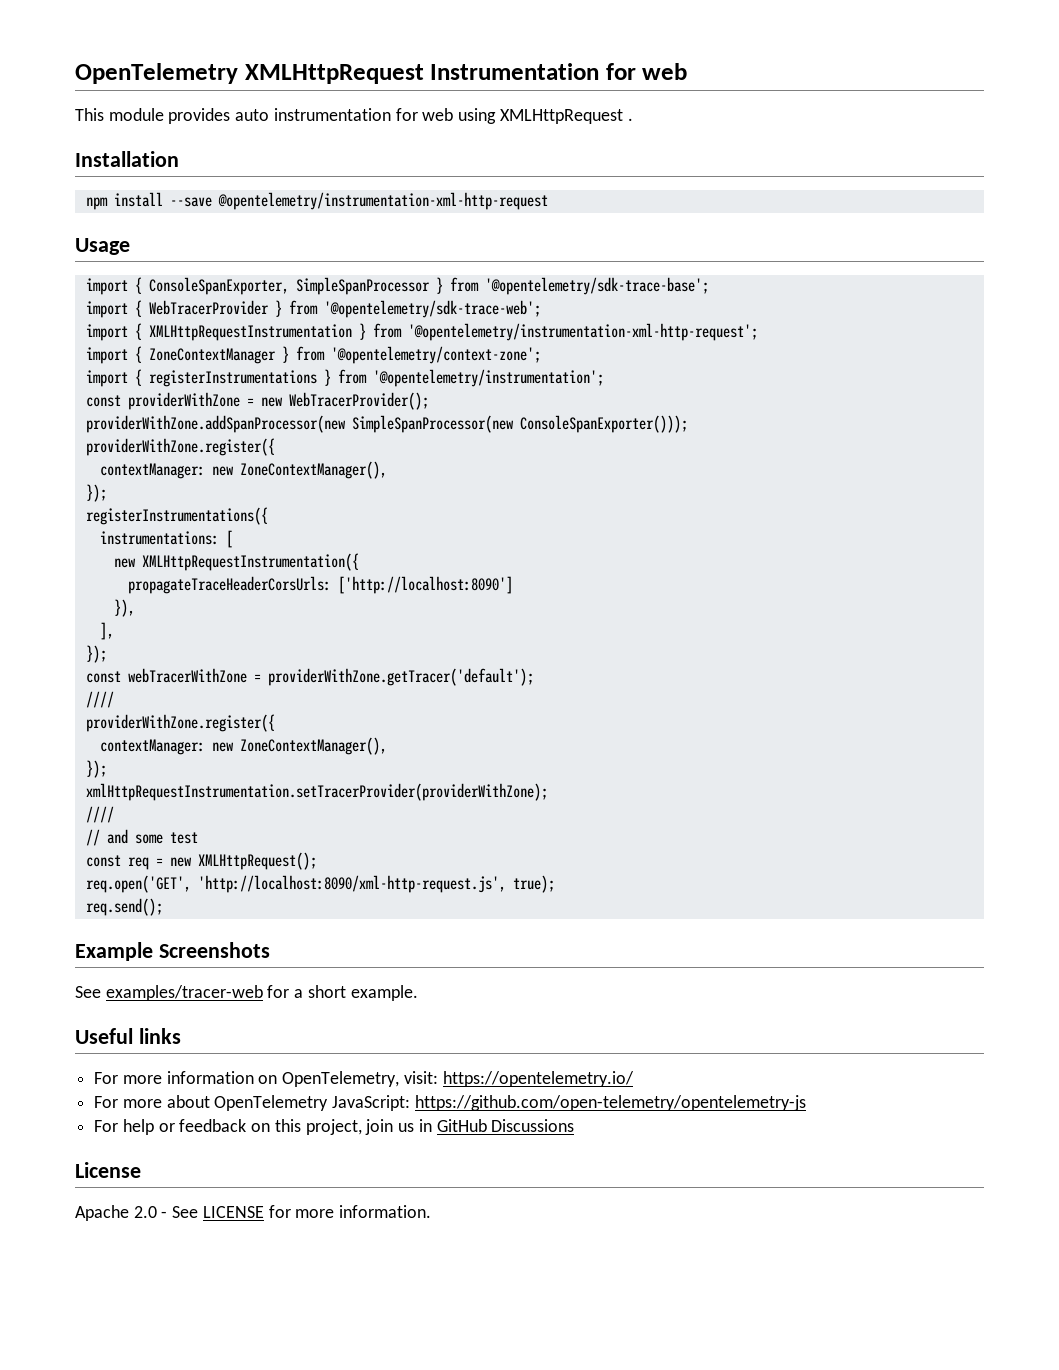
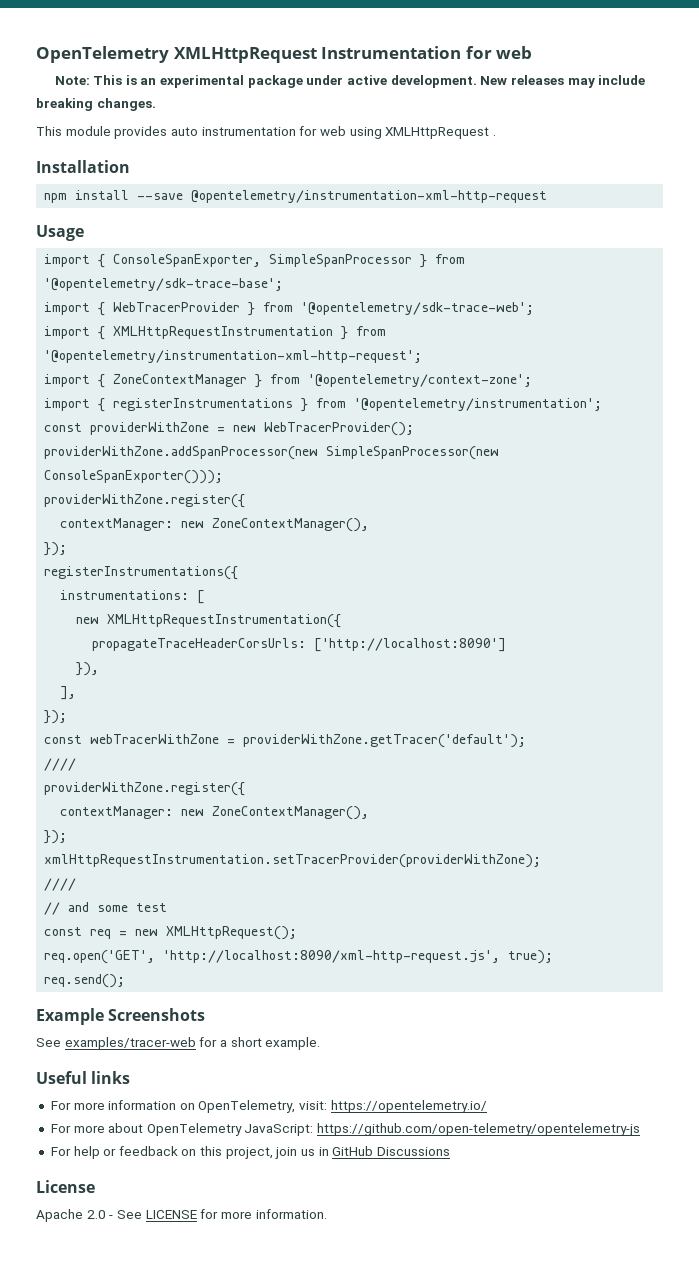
(688, 71) none -> [54,75,646,88] [36,98,156,111] // Note: This is an experimental package under active development. New releases may include breaking changes.

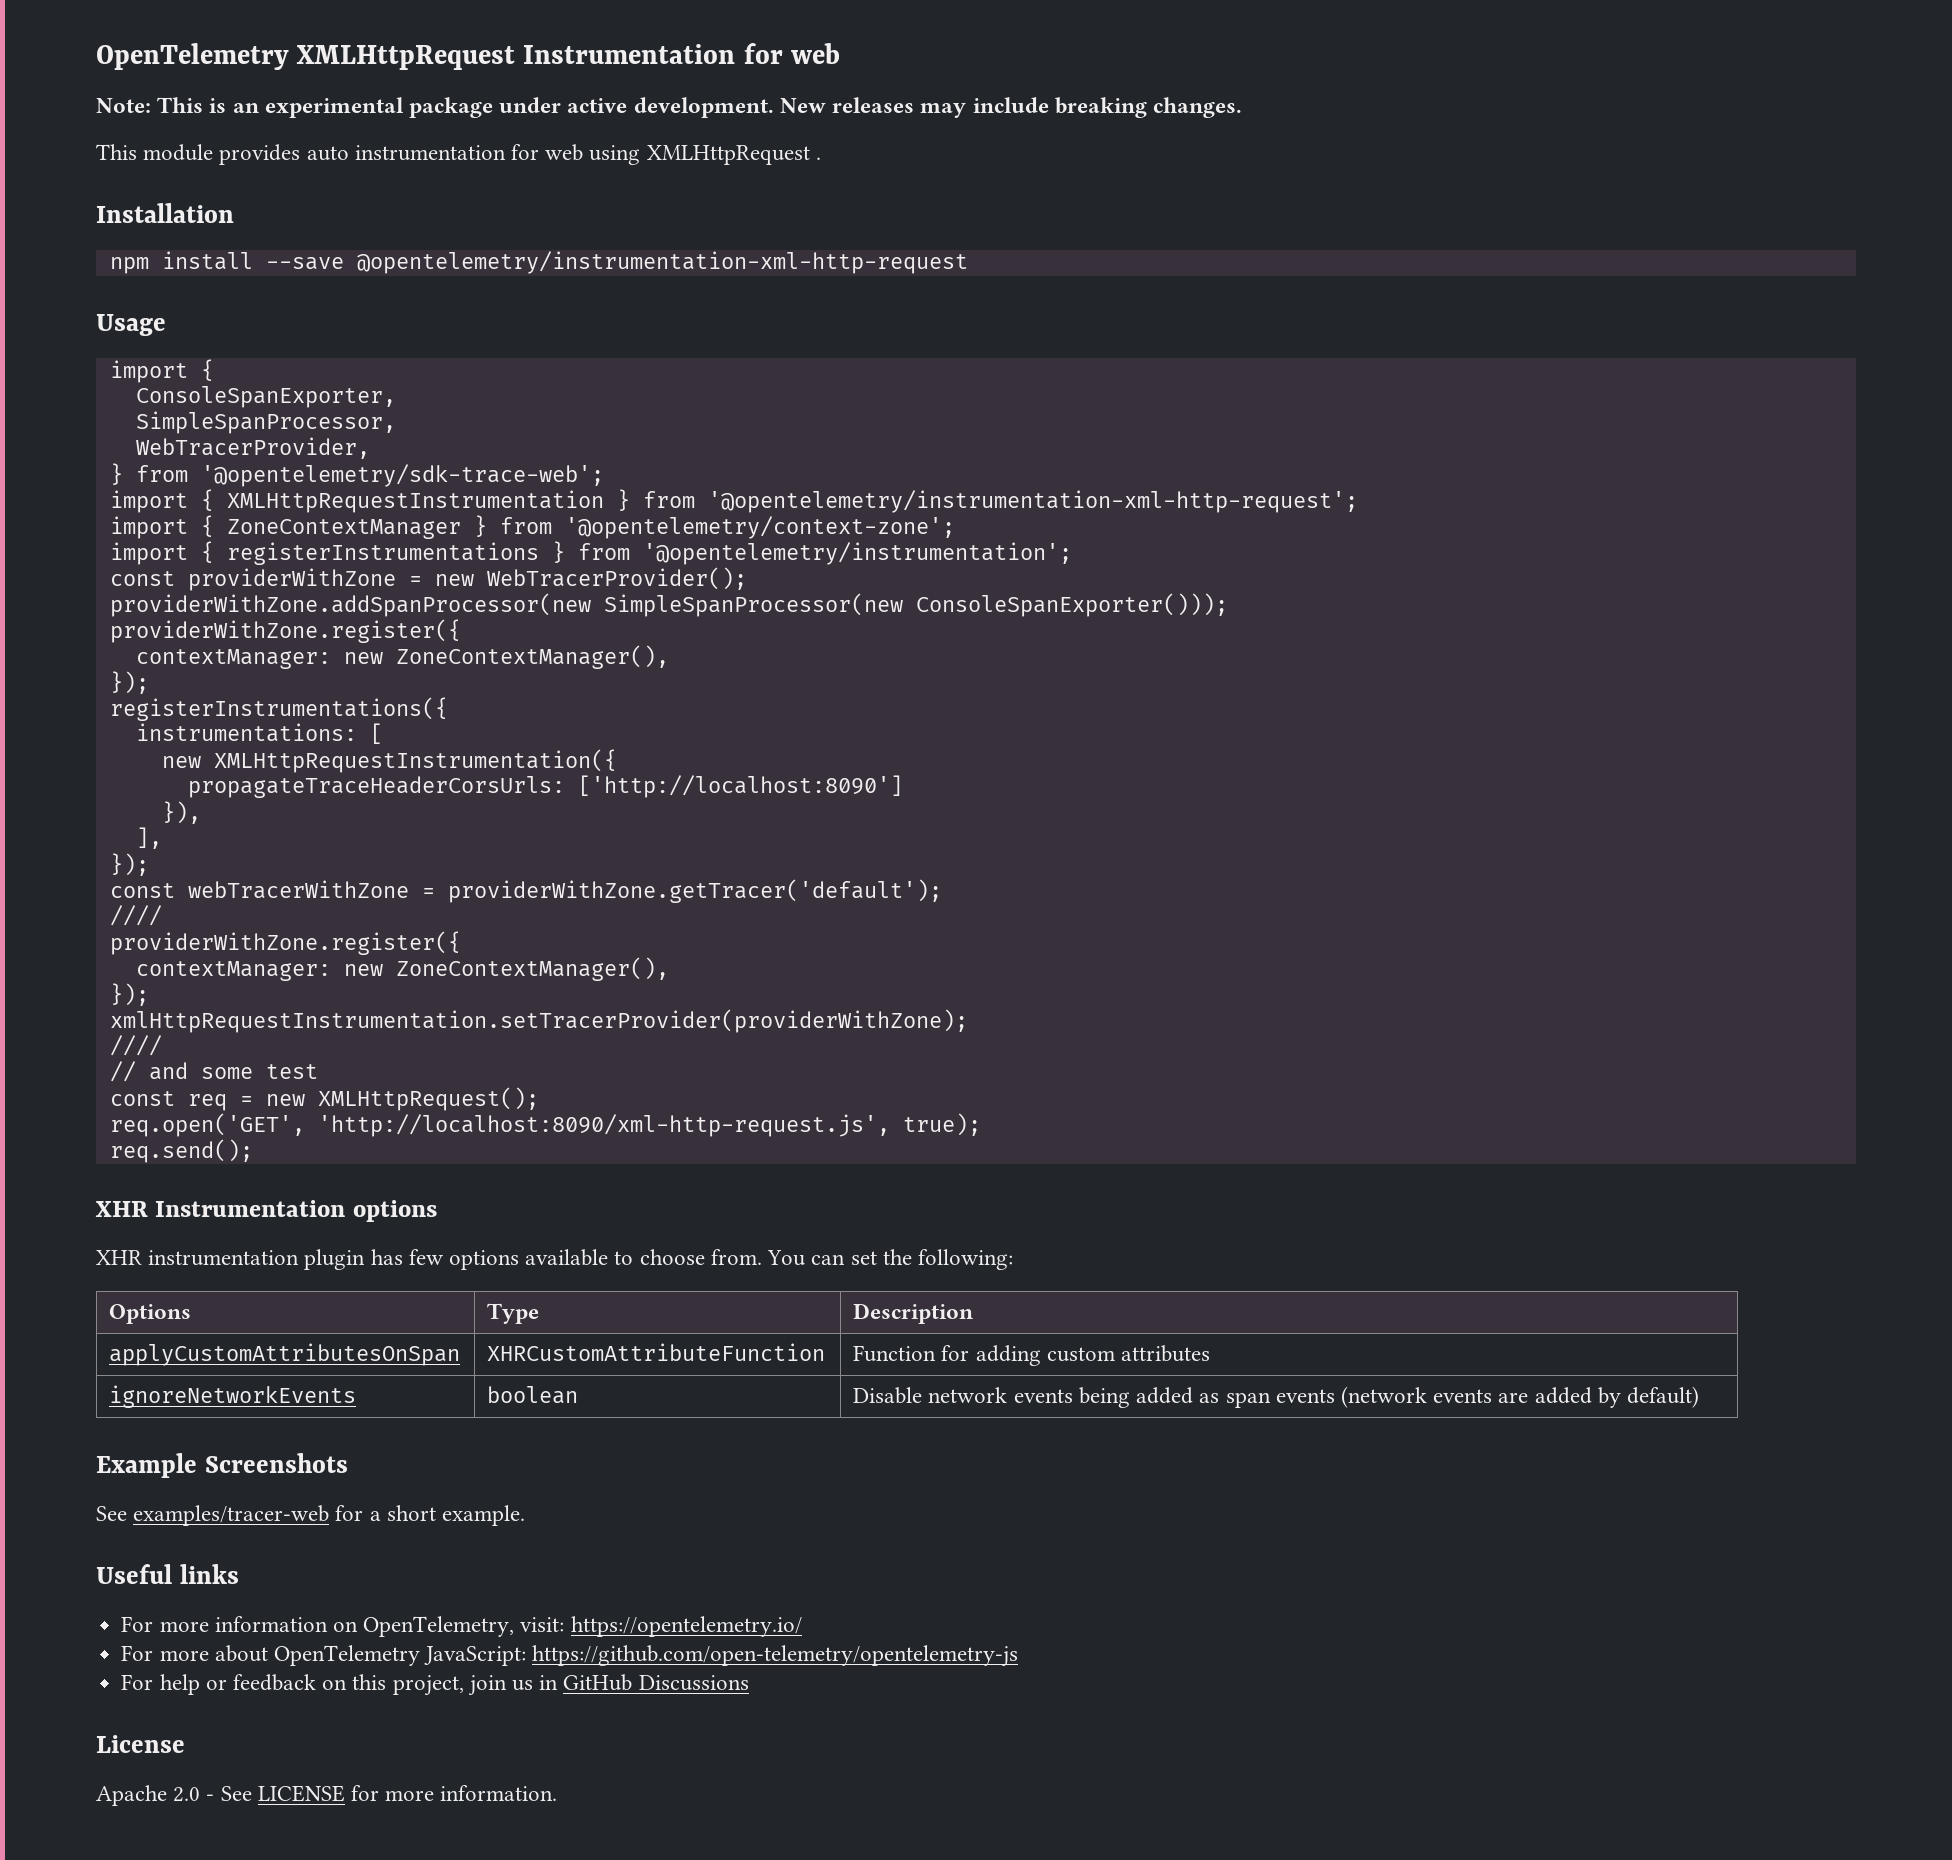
(106, 261) none -> (214, 370) //
[269,254,466,268] [44,278,284,291] [44,302,241,316] SimpleSpanProcessor } from '@opentelemetry/sdk-trace-base'; // import { WebTracerProvider -> [135,411,396,434] [135,437,370,459] // SimpleSpanProcessor, // WebTracerProvider, //
(126, 981) none -> [95,1200,437,1222] [96,1249,1013,1270] [109,1304,192,1324] [487,1303,540,1324] [853,1303,974,1324] [109,1343,461,1366] [487,1343,826,1361] [853,1345,1211,1366] [109,1385,357,1408] [487,1386,579,1404] [853,1386,1700,1408] // XHR Instrumentation options // XHR instrumentation plugin has few options available to choose from. You can set the following: // Options | Type | Description // applyCustomAttributesOnSpan | XHRCustomAttributeFunction | Function for adding custom attributes // ignoreNetworkEvents | boolean | Disable network events being added as span events (network events are added by default)

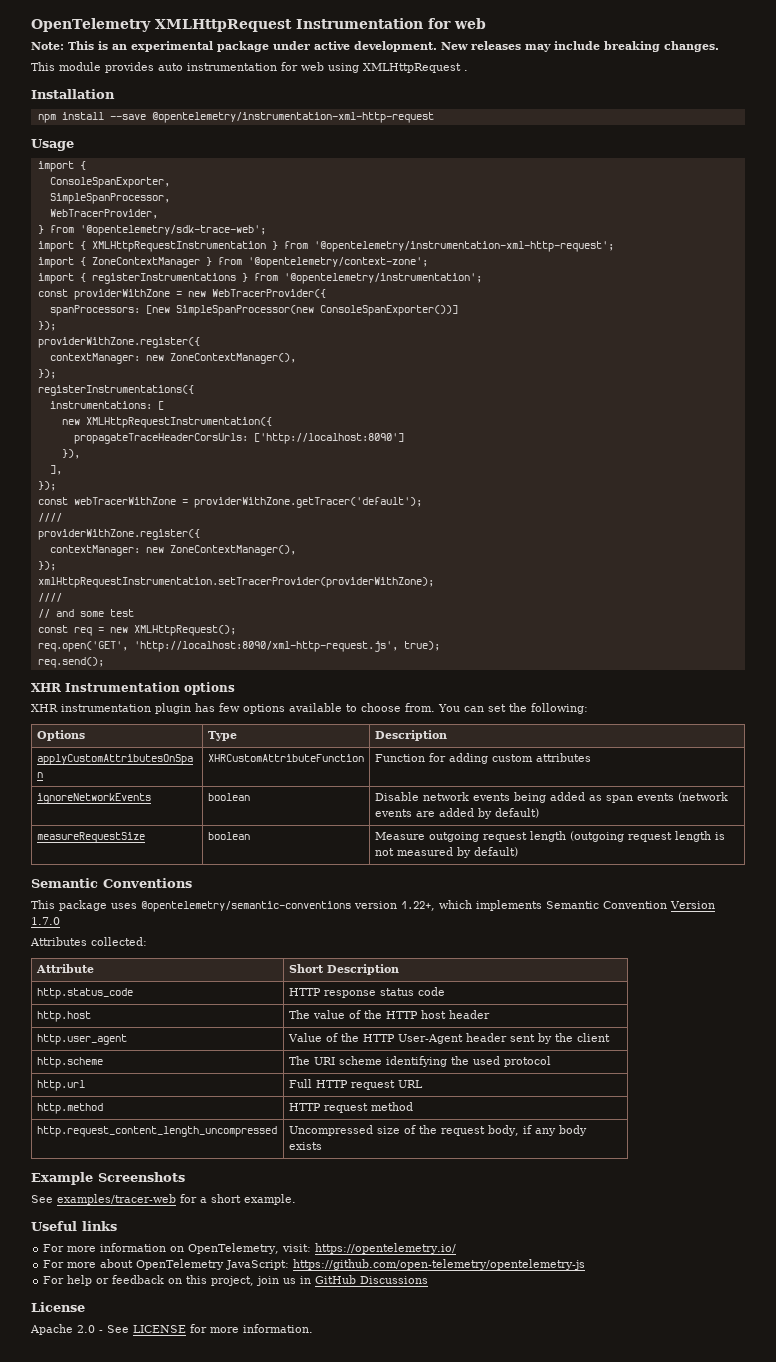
[486,567,747,590] [109,593,1228,617] WebTracerProvider(); // providerWithZone.addSpanProcessor(new SimpleSpanProcessor(new ConsoleSpanExporter())); -> [211,289,326,298] [49,305,458,316] [37,321,56,331] WebTracerProvider({ // spanProcessors: [new SimpleSpanProcessor(new ConsoleSpanExporter())] // });
(1700, 1397) none -> [36,832,145,843] [207,832,250,840] [374,831,725,842] [374,847,518,858] [31,878,192,888] [31,900,715,912] [31,917,60,925] [30,937,147,946] [35,964,94,973] [288,964,399,975] [36,988,133,999] [288,987,445,998] [36,1011,91,1022] [288,1010,490,1019] [36,1034,127,1045] [287,1033,610,1044] [36,1057,103,1068] [288,1056,551,1067] [36,1080,85,1091] [288,1079,423,1090] [36,1103,103,1114] [288,1102,413,1113] [36,1126,277,1137] [288,1125,587,1136] [288,1142,322,1150] // measureRequestSize | boolean | Measure outgoing request length (outgoing request length is not measured by default) // Semantic Conventions // This package uses @opentelemetry/semantic-conventions version 1.22+, which implements Semantic Convention Version 1.7.0 // Attributes collected: // Attribute | Short Description // http.status_code | HTTP response status code // http.host | The value of the HTTP host header // http.user_agent | Value of the HTTP User-Agent header sent by the client // http.scheme | The URI scheme identifying the used protocol // http.url | Full HTTP request URL // http.method | HTTP request method // http.request_content_length_uncompressed | Uncompressed size of the request body, if any body exists

